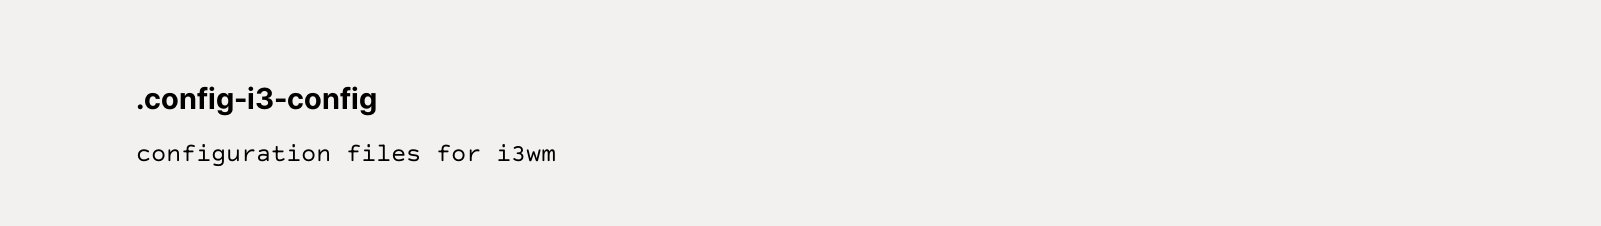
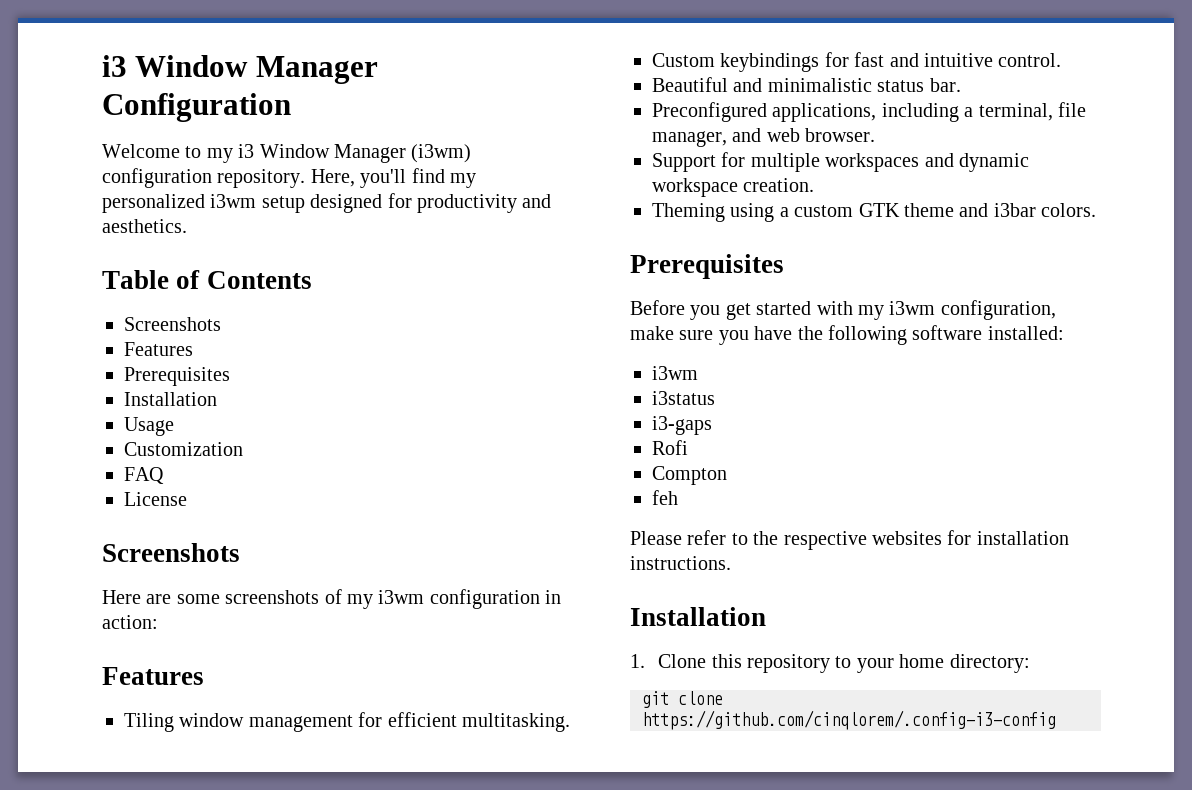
[136,86,377,116] [136,144,556,167] .config-i3-config // configuration files for i3wm -> [102,55,378,84] [102,93,291,122] [102,144,472,163] [102,168,476,188] [102,193,552,213] [102,219,187,233] [102,270,312,289] [124,317,221,331] [124,342,193,356] [124,367,230,386] [124,392,217,406] [124,417,174,436] [124,442,243,456] [124,467,164,484] [124,492,187,506] [102,543,240,562] [102,589,562,609] [102,615,158,629] [102,667,204,685] [124,712,570,732] [652,52,1062,72] [652,77,961,92] [652,102,1086,122] [652,128,876,147] [652,152,1029,172] [652,178,815,197] [652,203,1097,222] [630,254,784,279] [630,300,1056,320] [630,325,1064,345] [652,366,698,380] [652,391,715,405] [652,416,712,435] [652,440,688,455] [652,466,727,485] [652,490,678,505] [630,530,1069,550] [630,556,731,570] [630,607,766,626] [630,654,1030,673] [642,691,723,708] [642,710,1056,730] i3 Window Manager Configuration // Welcome to my i3 Window Manager (i3wm) configuration repository. Here, you'll find my personalized i3wm setup designed for productivity and aesthetics. // Table of Contents // Screenshots // Features // Prerequisites // Installation // Usage // Customization // FAQ // License // Screenshots // Here are some screenshots of my i3wm configuration in action: // Features // Tiling window management for efficient multitasking. // Custom keybindings for fast and intuitive control. // Beautiful and minimalistic status bar. // Preconfigured applications, including a terminal, file manager, and web browser. // Support for multiple workspaces and dynamic workspace creation. // Theming using a custom GTK theme and i3bar colors. // Prerequisites // Before you get started with my i3wm configuration, make sure you have the following software installed: // i3wm // i3status // i3-gaps // Rofi // Compton // feh // Please refer to the respective websites for installation instructions. // Installation // 1. Clone this repository to your home directory: // git clone https://github.com/cinqlorem/.config-i3-config

